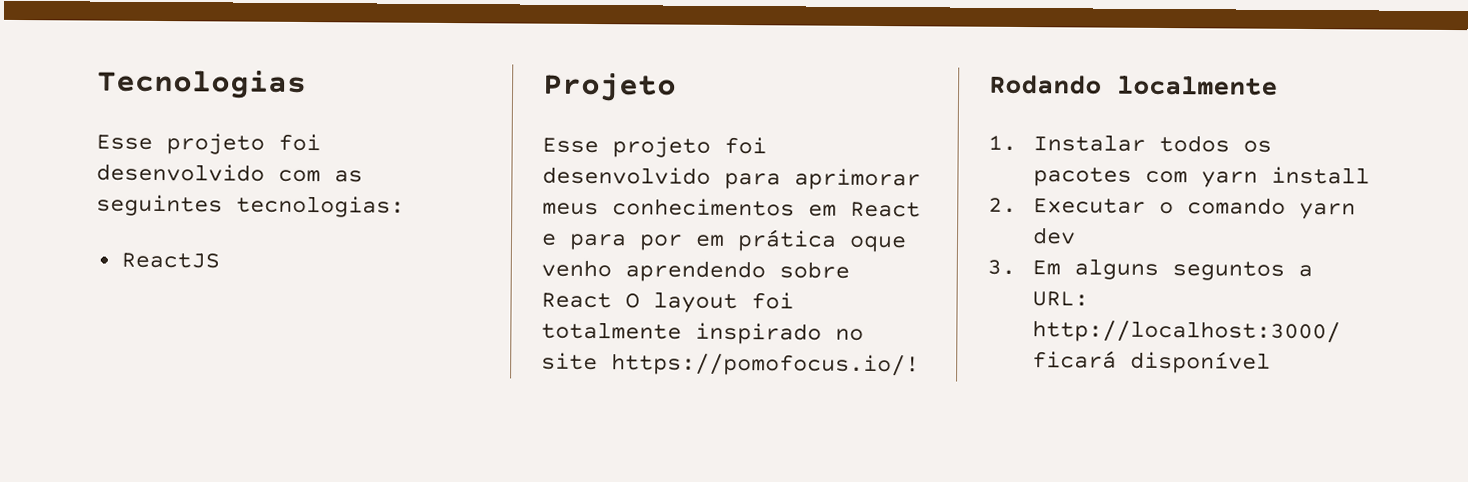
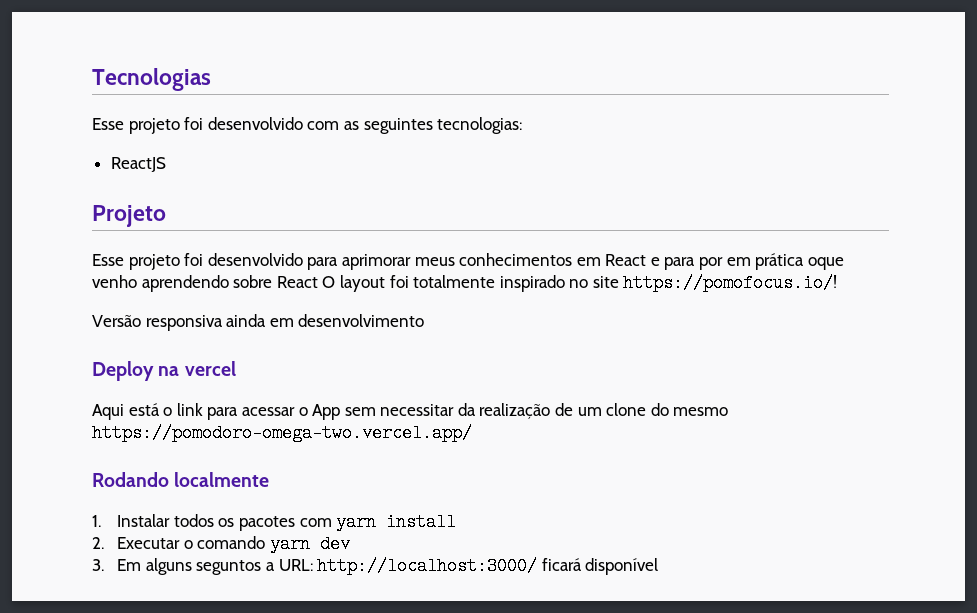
(920, 365) none -> [92,314,425,331] [92,361,236,381] [92,403,729,420] [92,424,472,442] // Versão responsiva ainda em desenvolvimento // Deploy na vercel // Aqui está o link para acessar o App sem necessitar da realização de um clone do mesmo https://pomodoro-omega-two.vercel.app/

